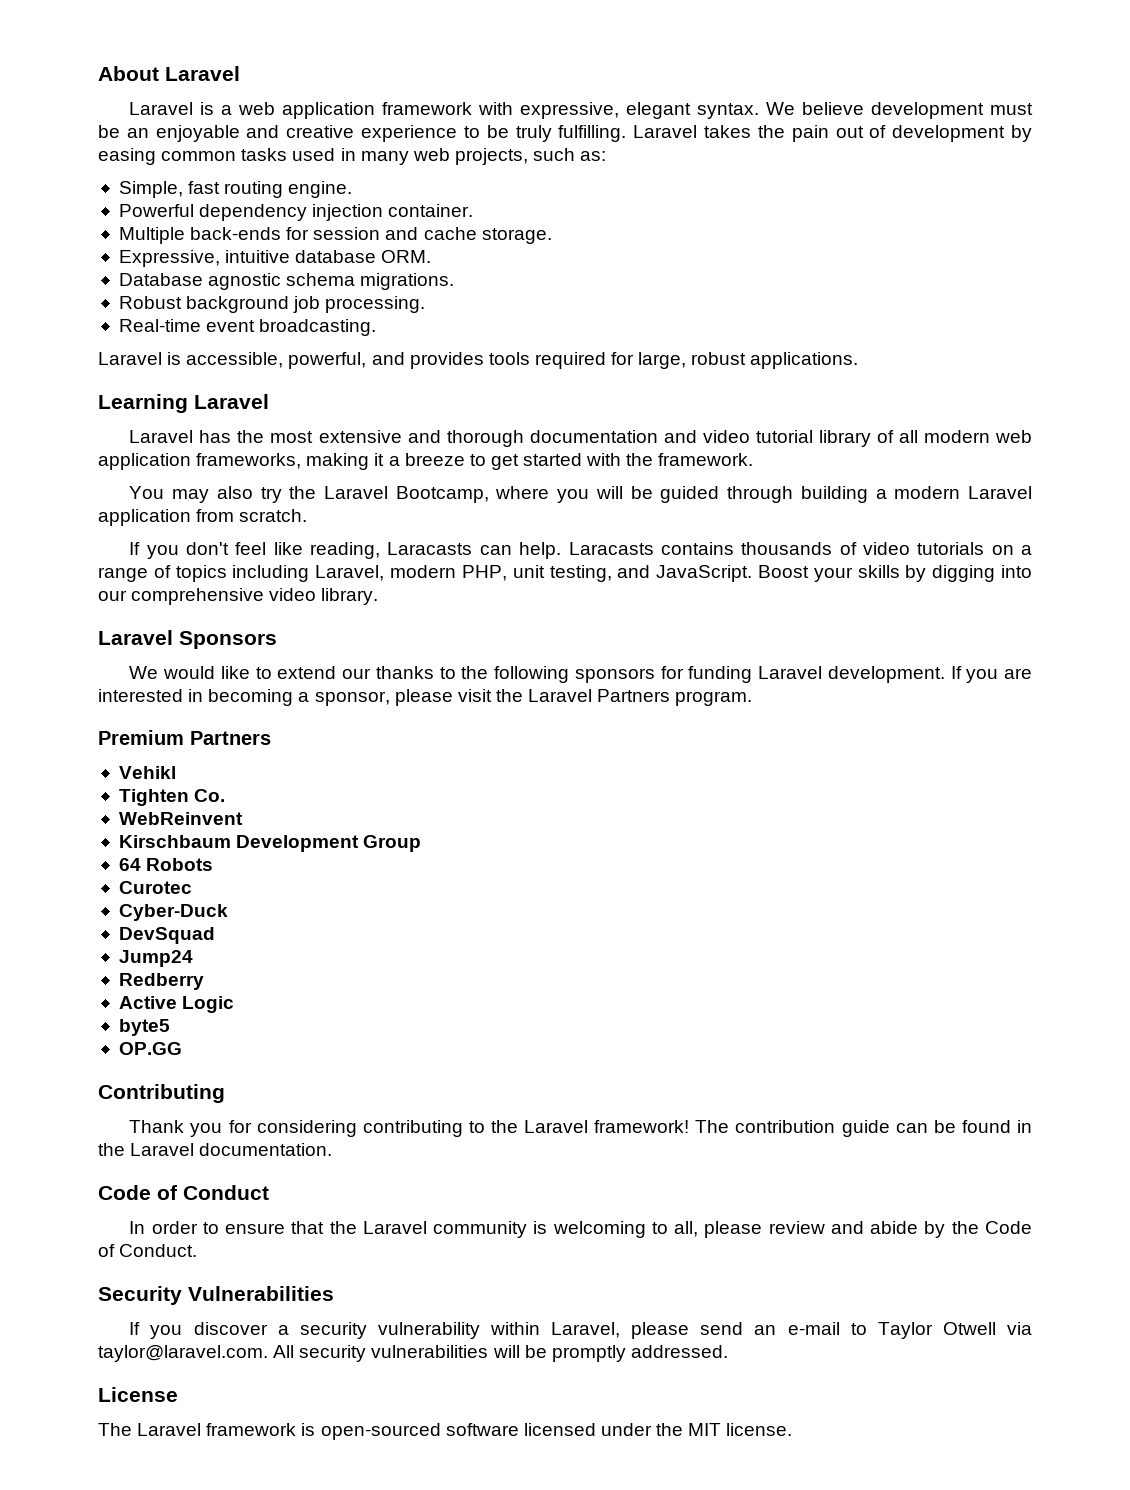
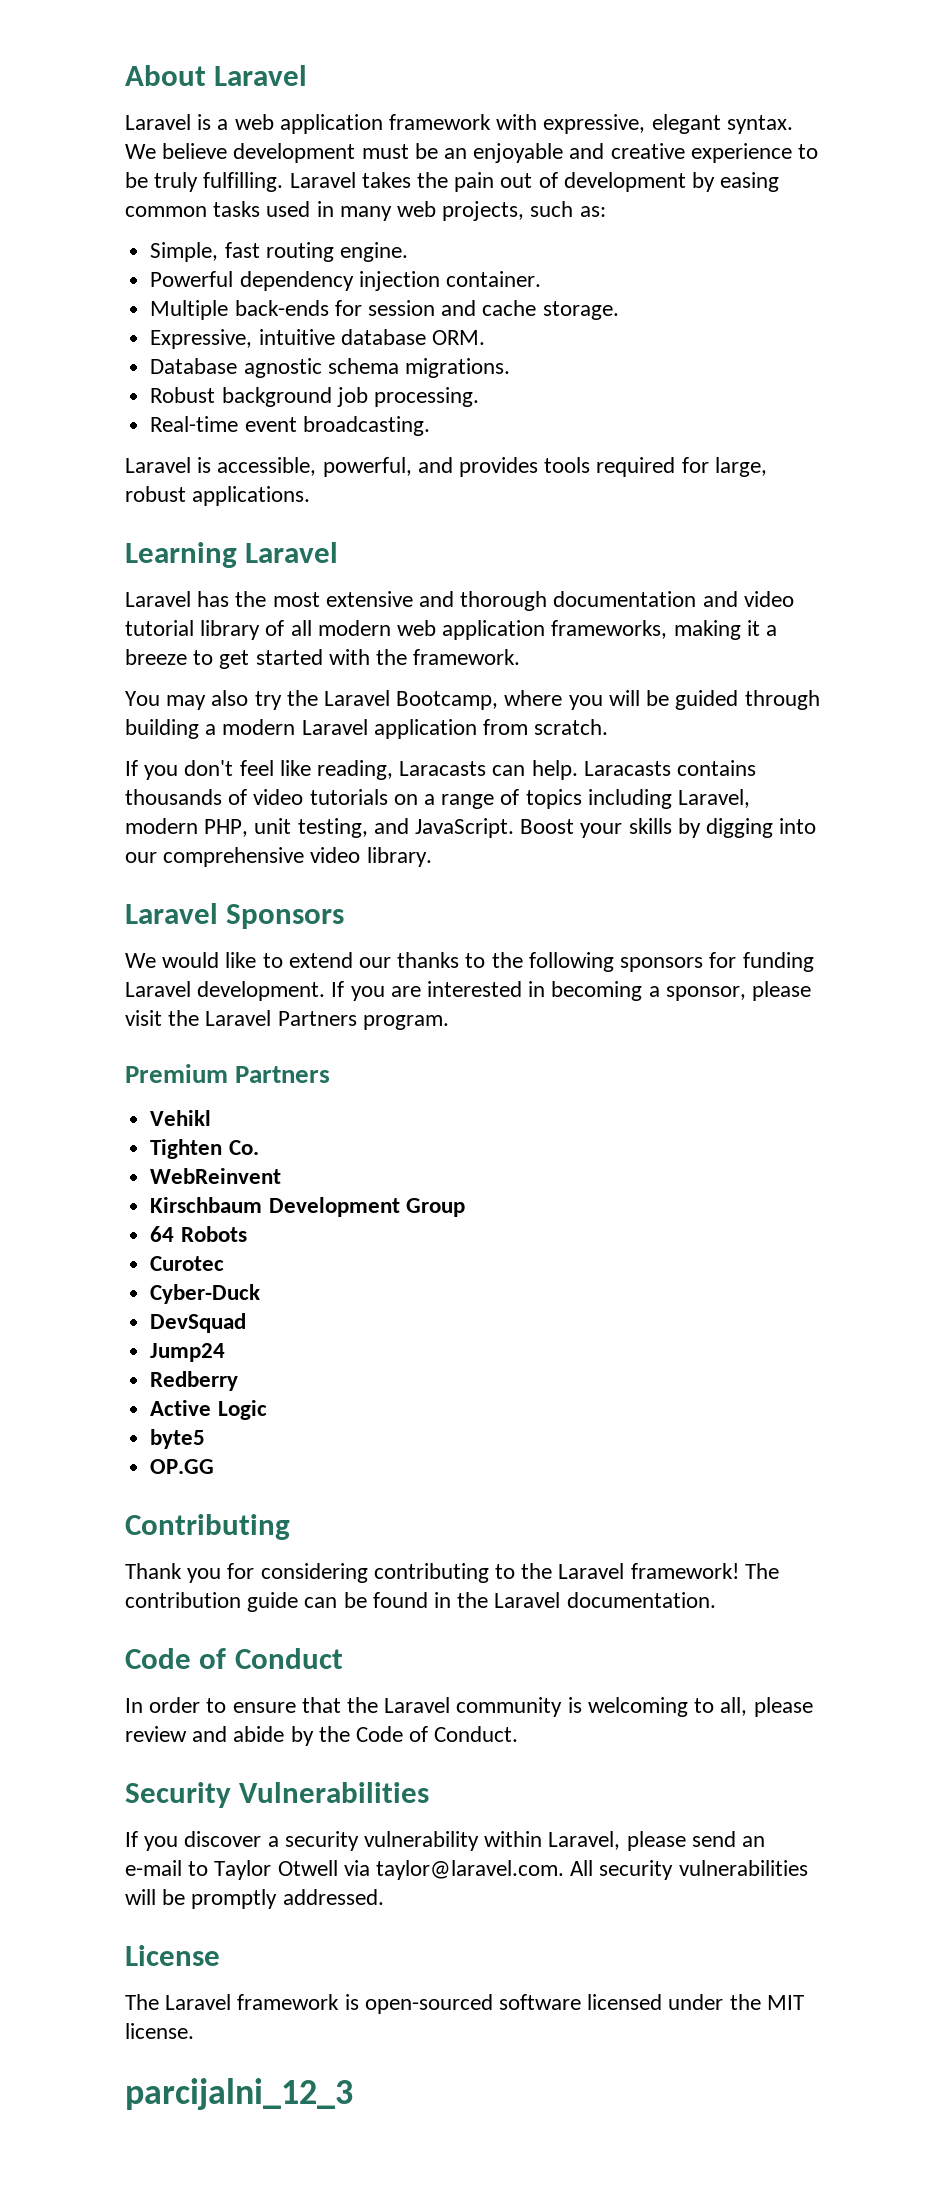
(793, 1429) none -> [125,2078,353,2110] // parcijalni_12_3

